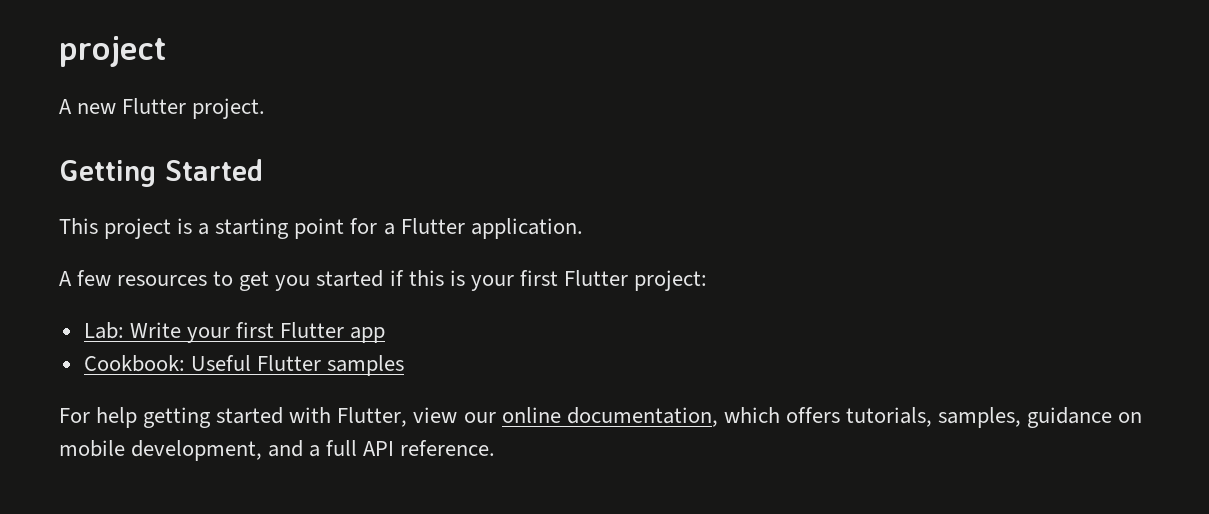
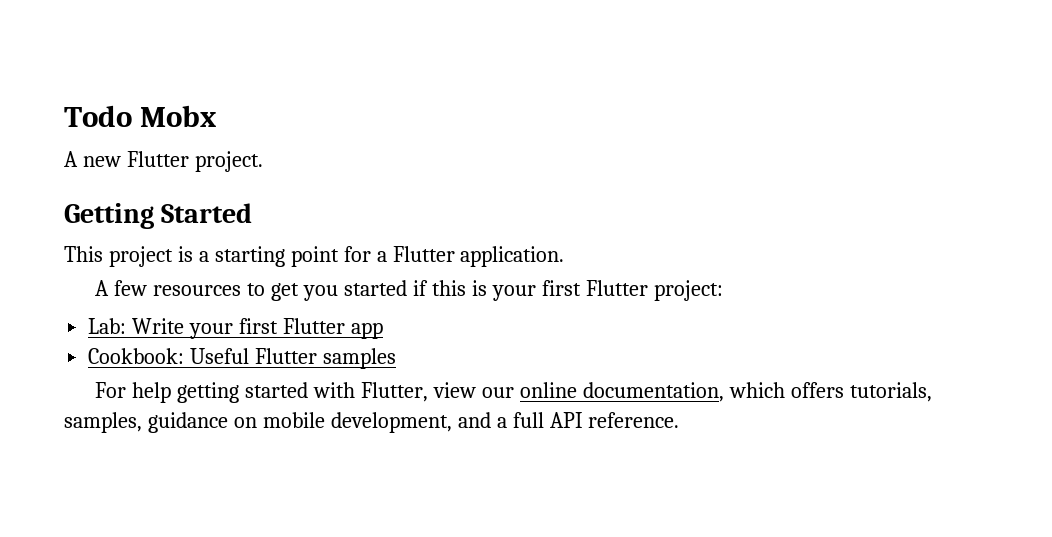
[59,36,166,67] project -> [64,105,218,127] Todo Mobx

